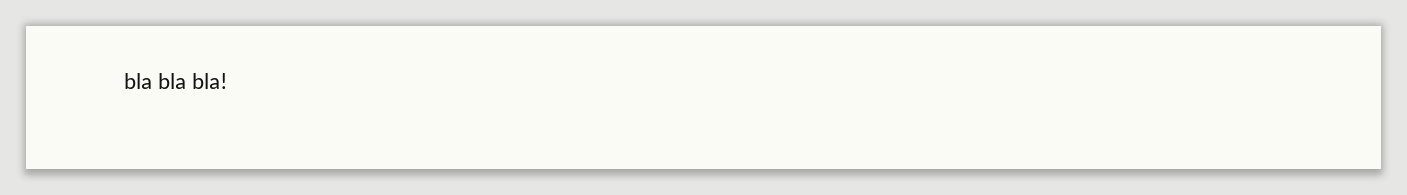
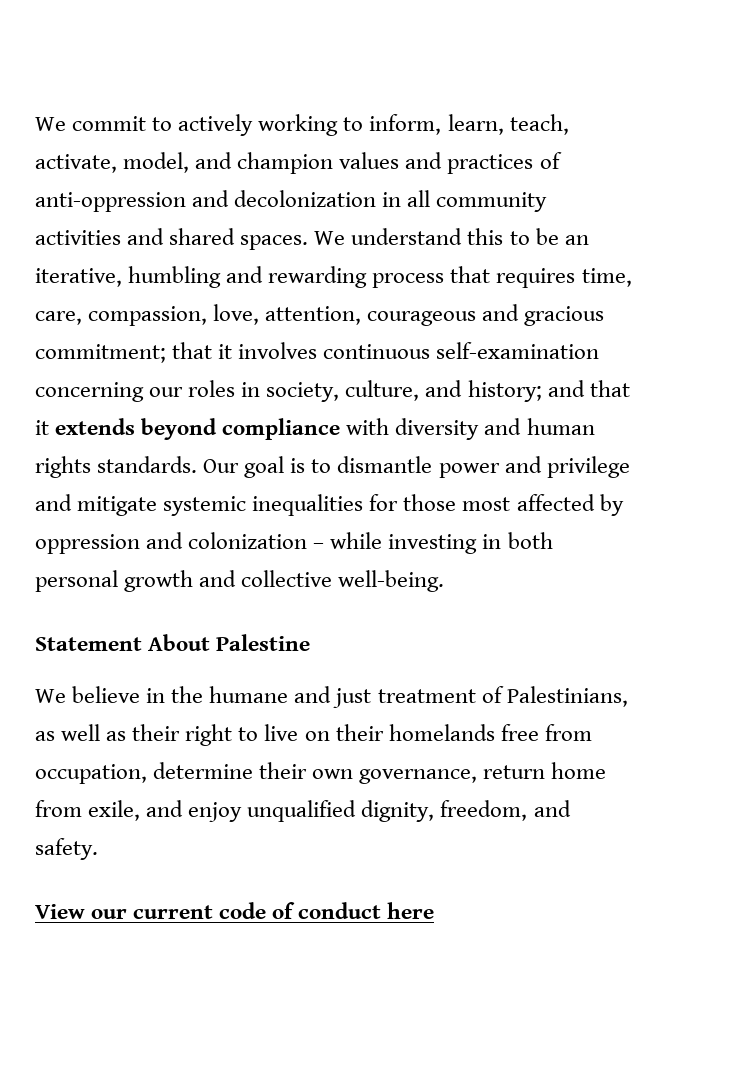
[124,73,228,89] bla bla bla! -> [35,114,569,136] [35,152,562,174] [35,190,548,212] [35,228,589,250] [35,266,632,288] [35,304,605,326] [35,342,600,363] [35,380,630,402] [35,418,595,440] [35,456,630,478] [35,494,624,516] [35,532,553,554] [35,570,445,592] [35,634,311,651] [35,686,628,708] [35,724,592,746] [35,762,607,784] [35,800,571,822] [35,838,98,860] [35,902,435,919] We commit to actively working to inform, learn, teach, activate, model, and champion values and practices of anti-oppression and decolonization in all community activities and shared spaces. We understand this to be an iterative, humbling and rewarding process that requires time, care, compassion, love, attention, courageous and gracious commitment; that it involves continuous self-examination concerning our roles in society, culture, and history; and that it extends beyond compliance with diversity and human rights standards. Our goal is to dismantle power and privilege and mitigate systemic inequalities for those most affected by oppression and colonization – while investing in both personal growth and collective well-being. // Statement About Palestine // We believe in the humane and just treatment of Palestinians, as well as their right to live on their homelands free from occupation, determine their own governance, return home from exile, and enjoy unqualified dignity, freedom, and safety. // View our current code of conduct here

